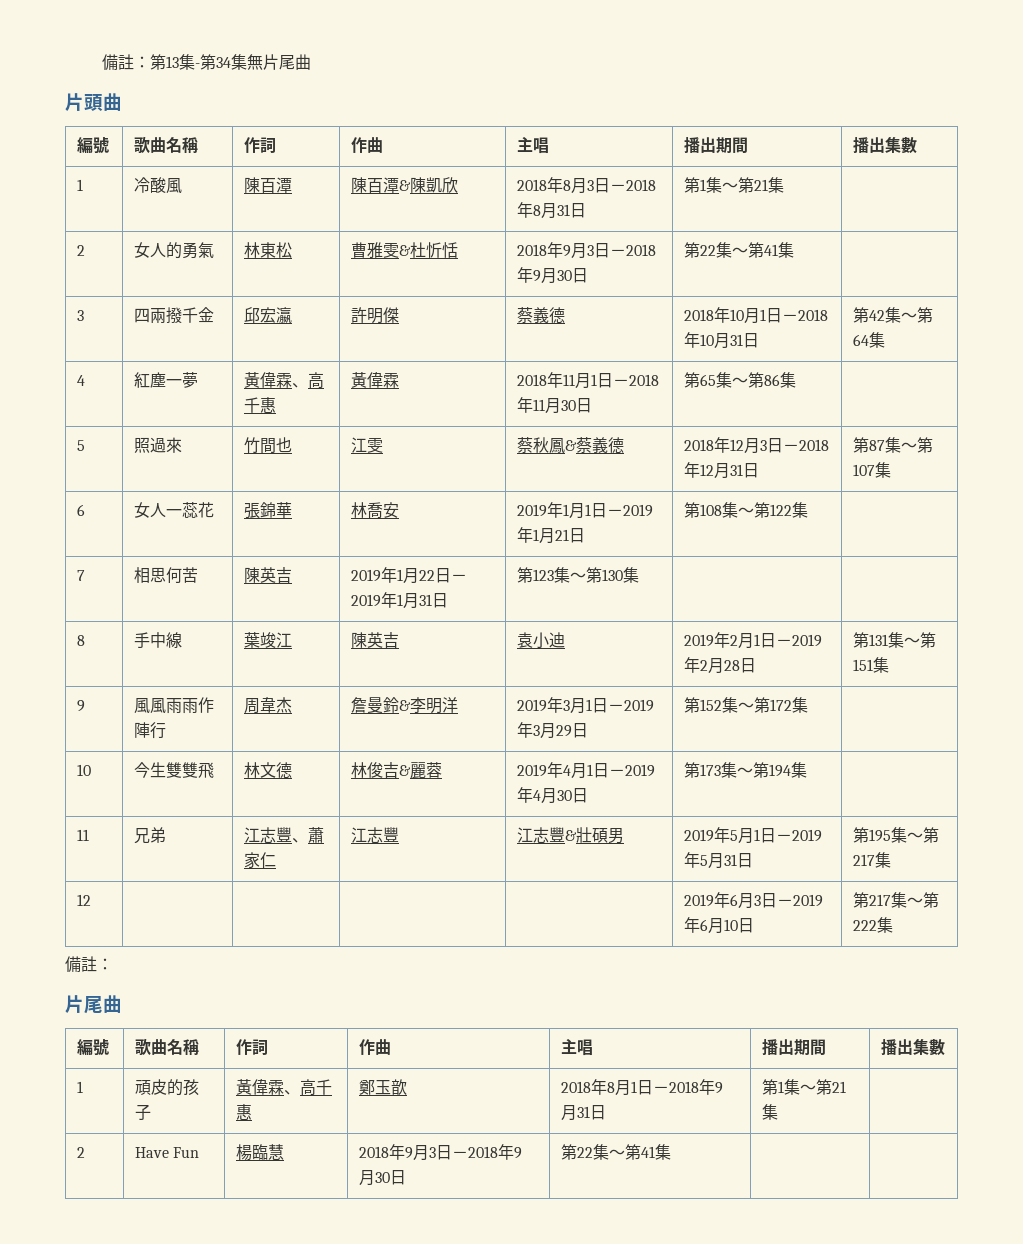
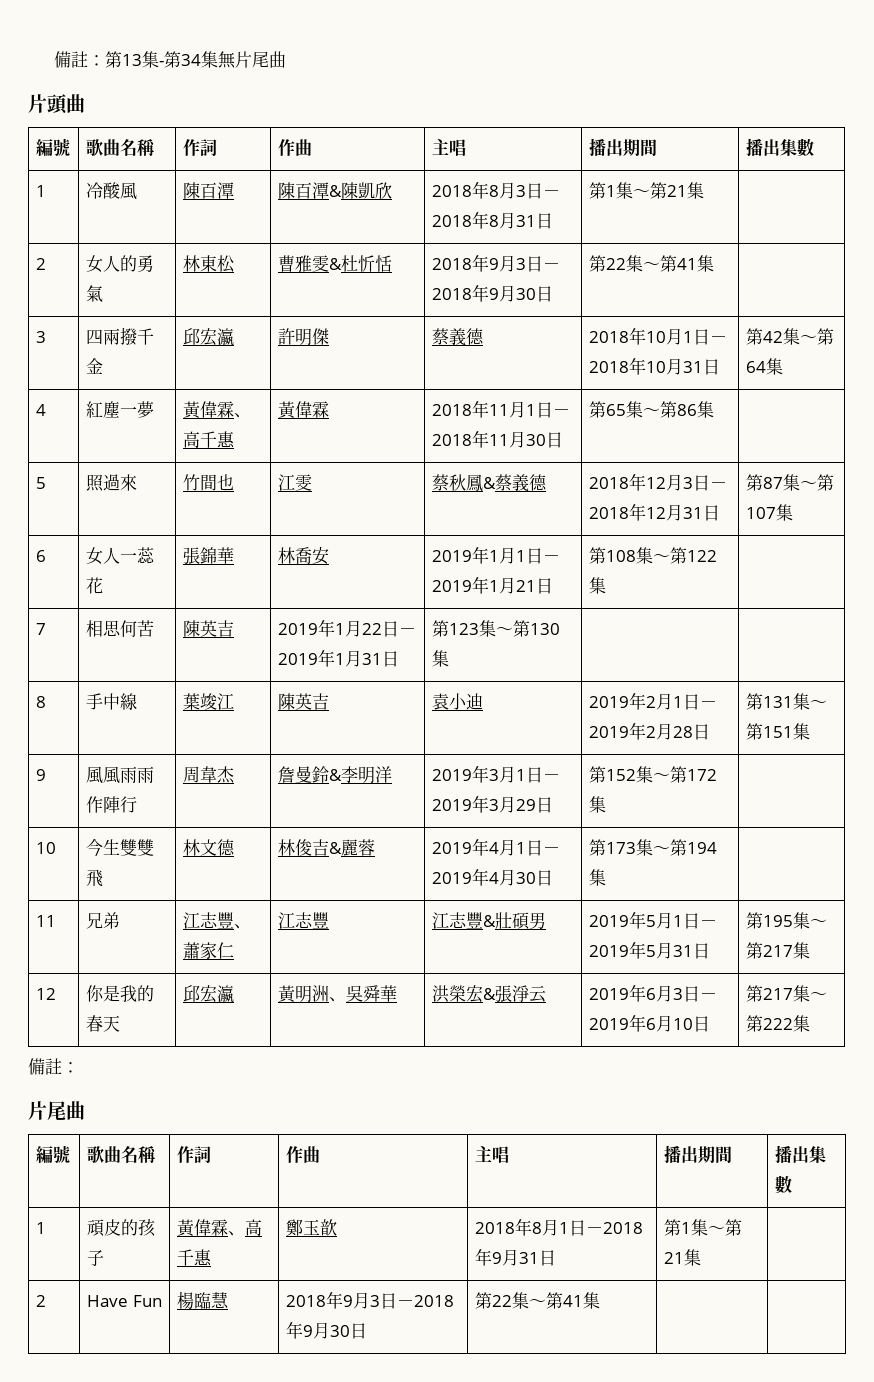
(92, 900) | | | -> [86,985,155,1002] [86,1015,121,1032] [183,985,235,1003] [278,985,398,1003] [432,985,547,1003] 你是我的春天 | 邱宏瀛 | 黃明洲、吳舜華 | 洪榮宏&張淨云

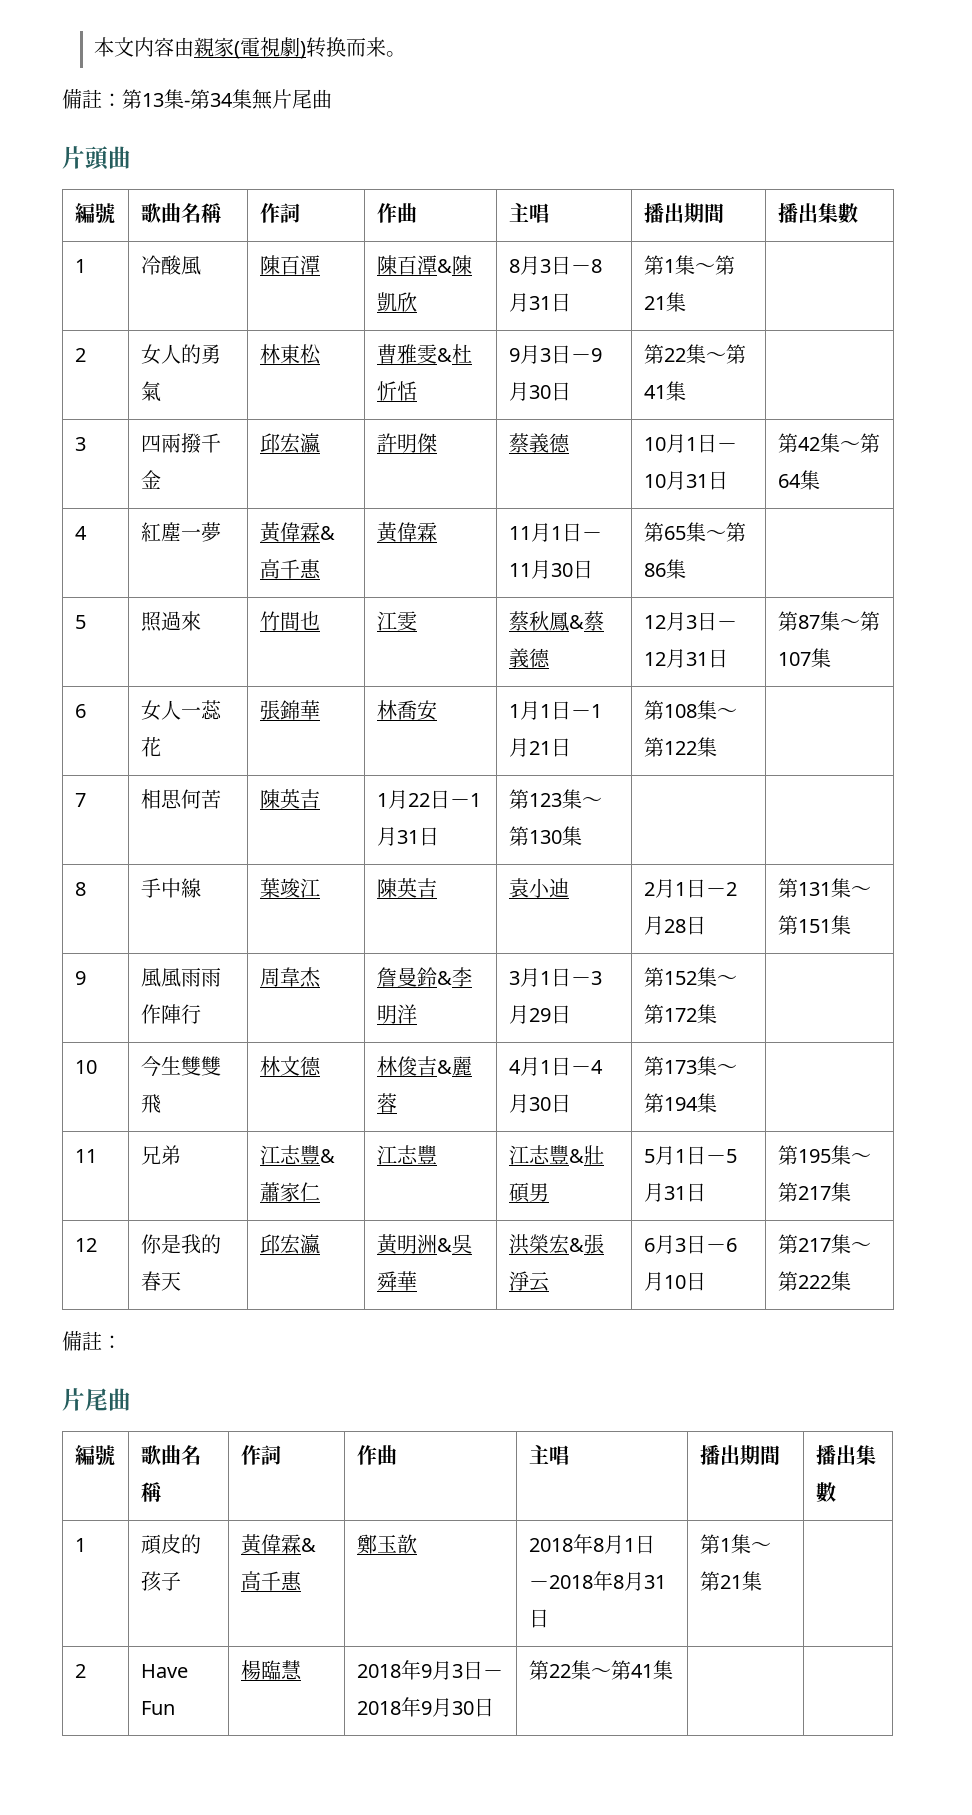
(53, 59) none -> [93,37,406,59] 本文内容由親家(電視劇)转换而来。 //
[432,181,490,199] 2018年 -> (418, 302) none
[432,211,490,229] 2018年 -> (592, 269) none
[432,254,561,272] [432,284,490,302] 2018年9月3日－2018年 -> [509,345,592,364] 9月3日－
[589,327,647,345] 2018年 -> (571, 443) none
[589,357,647,375] 2018年 -> (738, 447) none
[234,413,252,418] 、 -> [320,526,336,540] &
[432,400,490,418] 2018年 -> (438, 532) none
[432,430,490,448] 2018年 -> (603, 536) none
[589,473,647,491] 2018年 -> (551, 658) none
[589,503,647,521] 2018年 -> (738, 625) none
[432,546,490,564] 2019年 -> (438, 710) none
[432,576,490,594] 2019年 -> (592, 714) none
[278,619,336,637] 2019年 -> (321, 799) none
[278,649,336,667] 2019年 -> (471, 803) none
[589,692,647,710] 2019年 -> (570, 888) none
[589,722,647,740] 2019年 -> (727, 892) none
[432,765,490,783] 2019年 -> (418, 1014) none
[432,795,490,813] 2019年 -> (592, 981) none
[432,838,490,856] 2019年 -> (398, 1103) none
[432,868,490,886] 2019年 -> (592, 1070) none
[234,924,252,929] 、 -> [320,1149,336,1163] &
[589,911,647,929] 2019年 -> (550, 1192) none
[589,941,647,959] 2019年 -> (727, 1159) none
[329,997,347,1002] 、 -> [437,1238,453,1252] &
[589,984,647,1002] 2019年 -> (550, 1282) none
[589,1014,647,1032] 2019年 -> (727, 1248) none
[228,1231,246,1236] 、 -> [301,1538,317,1552] &
[492,1252,503,1264] 9 -> [613,1575,625,1589] 8

